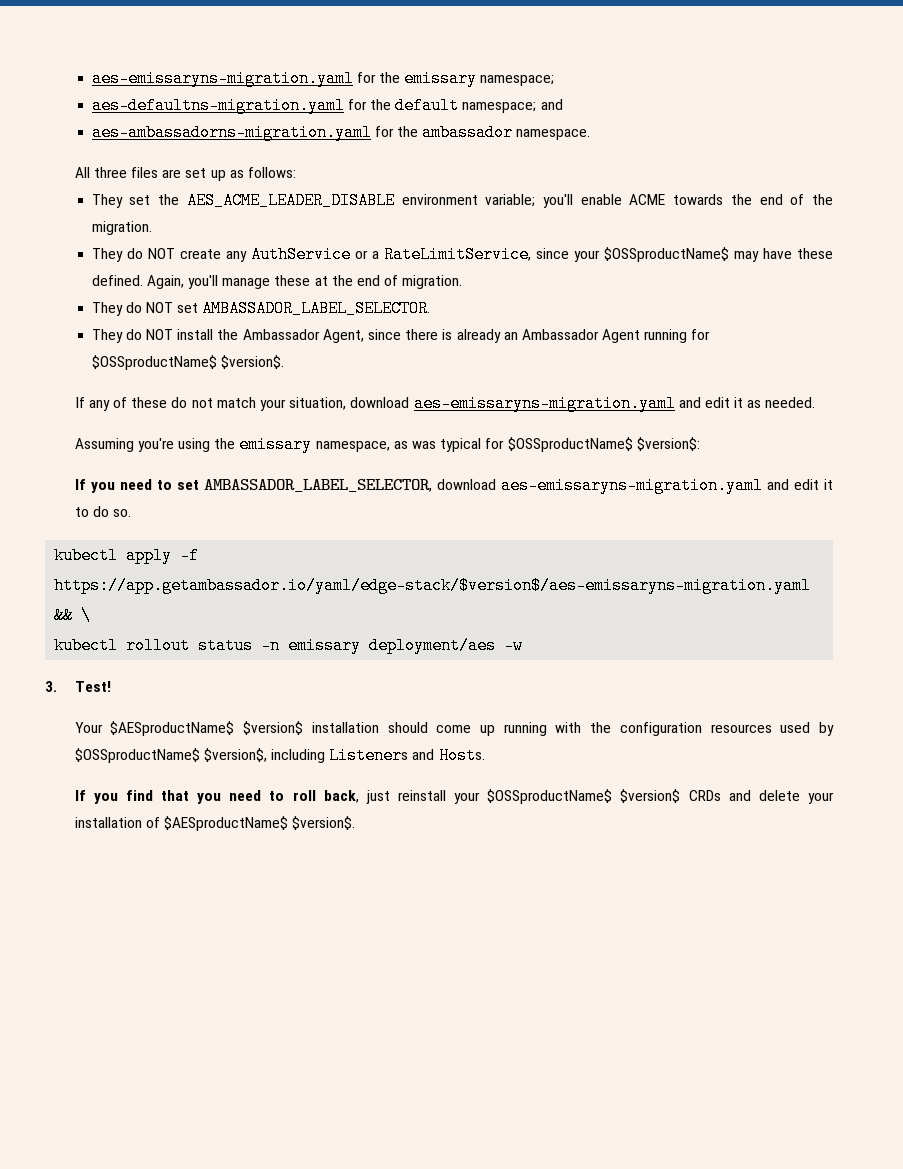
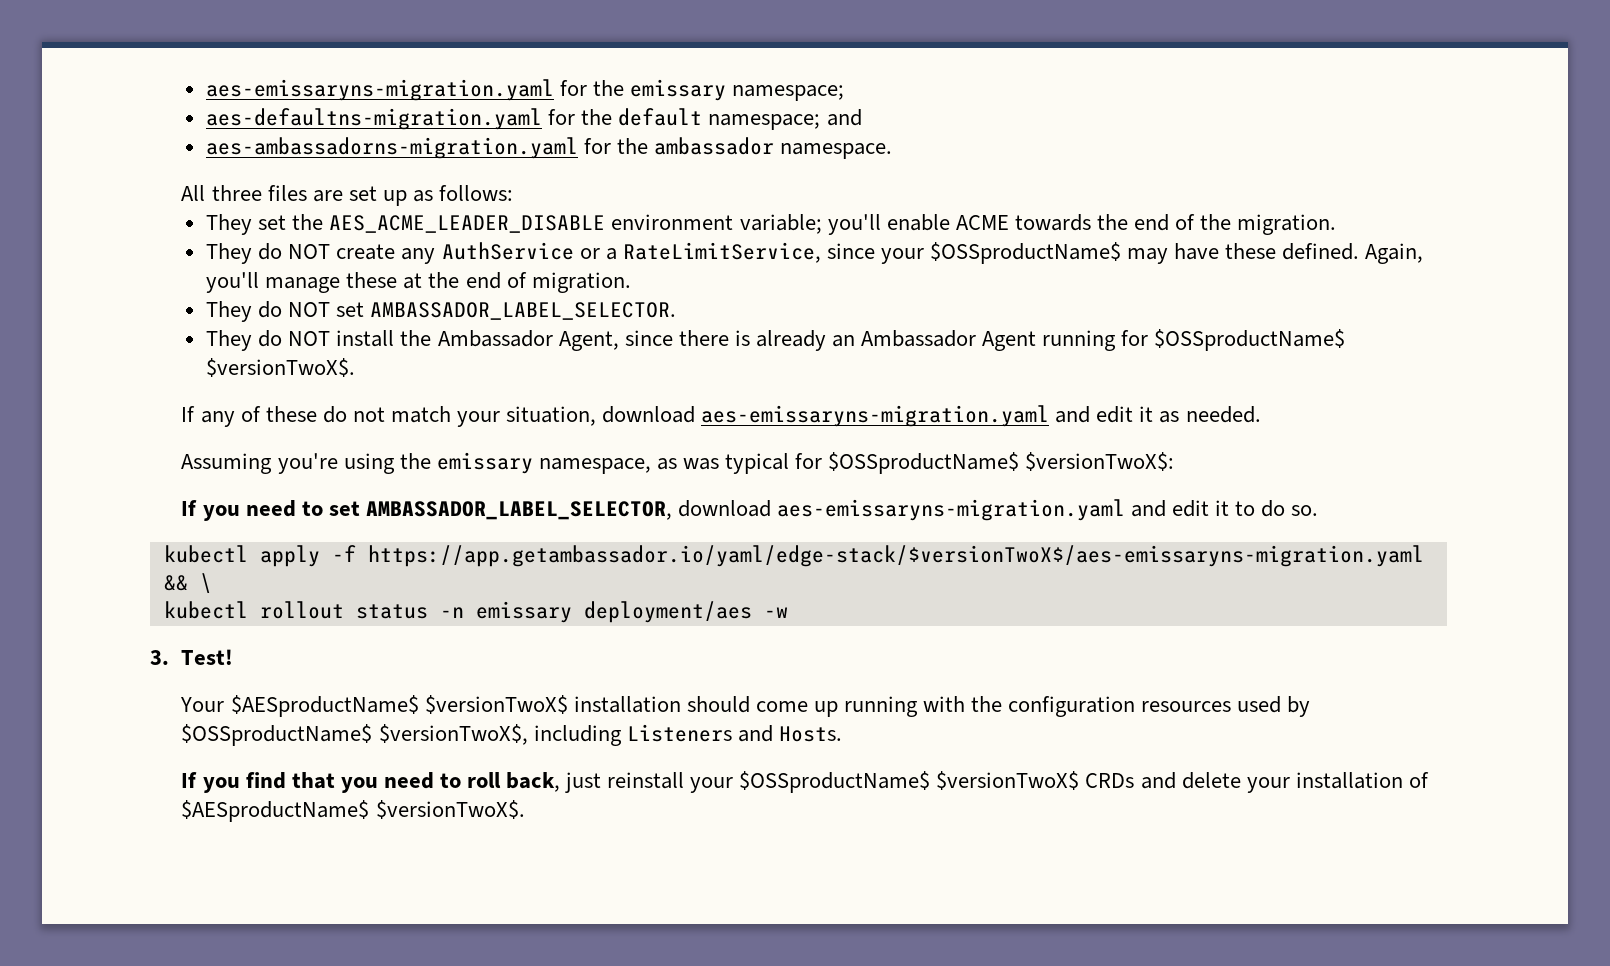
[220,355,284,369] $version$. -> [206,358,356,377] $versionTwoX$.
[636,437,700,451] $version$: -> [1025,452,1175,471] $versionTwoX$:
[54,577,812,594] https://app.getambassador.io/yaml/edge-stack/$version$/aes-emissaryns-migration.yaml -> [367,545,1424,567] https://app.getambassador.io/yaml/edge-stack/$versionTwoX$/aes-emissaryns-migration.yaml
[243,721,304,735] $version$ -> [424,695,568,714] $versionTwoX$
[203,748,267,762] $version$, -> [378,724,528,745] $versionTwoX$,
[620,789,681,803] $version$ -> [936,771,1080,790] $versionTwoX$
[292,816,356,830] $version$. -> [375,800,525,819] $versionTwoX$.

